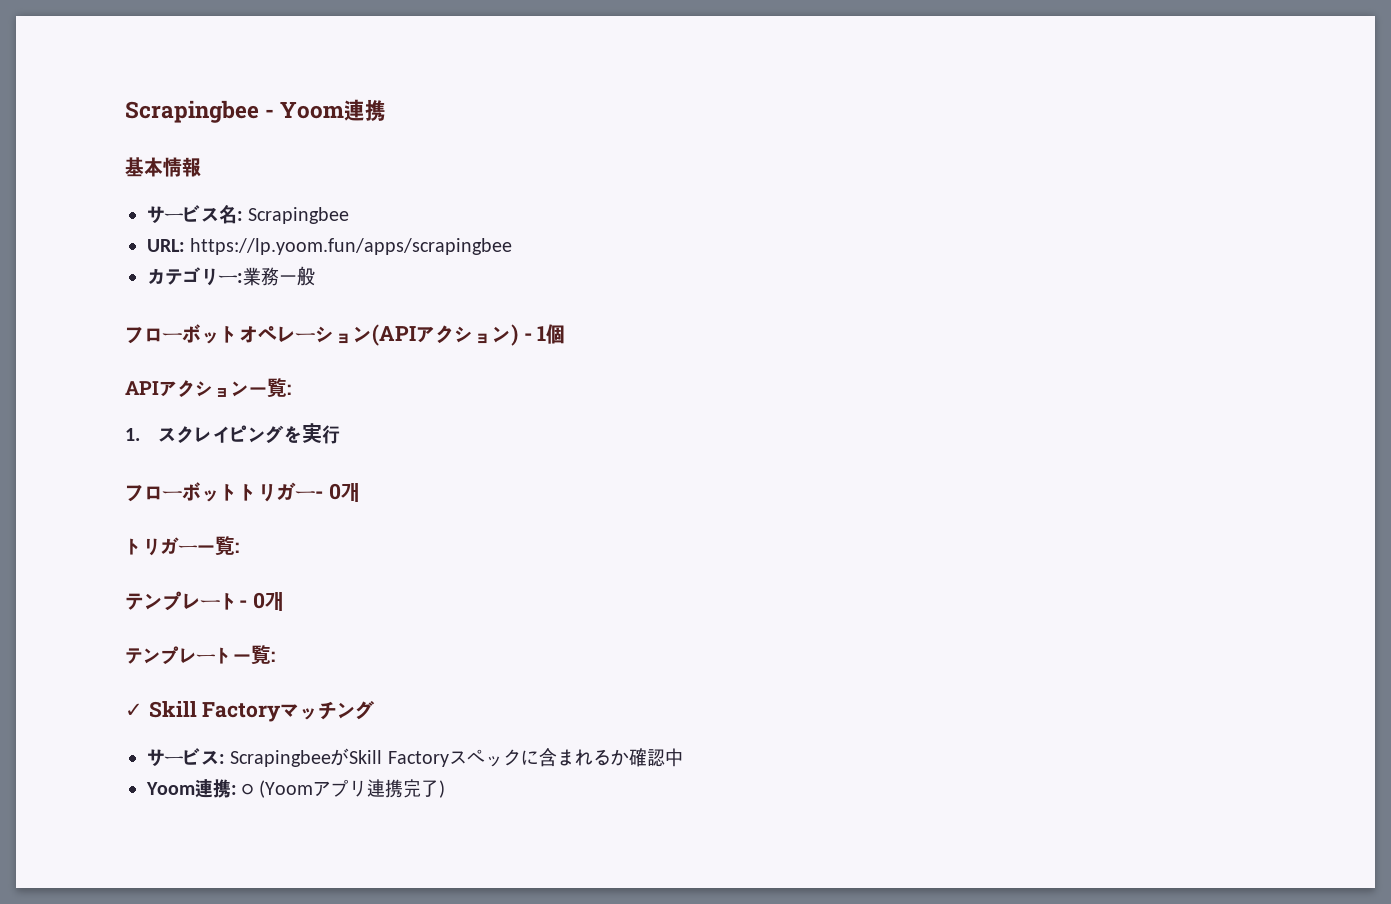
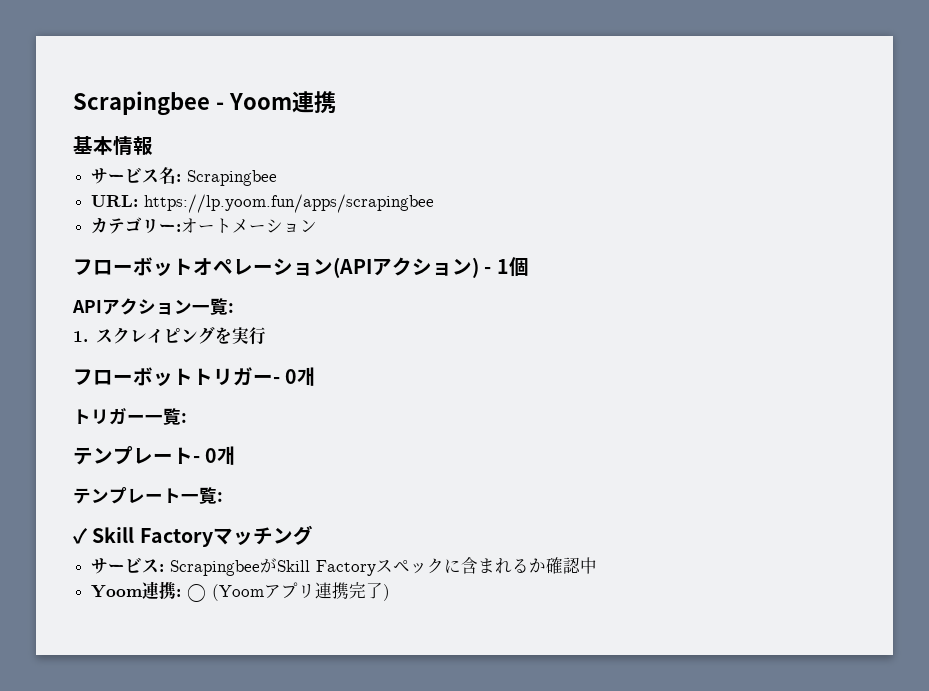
[243,266,315,286] 業務一般 -> [181,218,318,234] オートメーション

